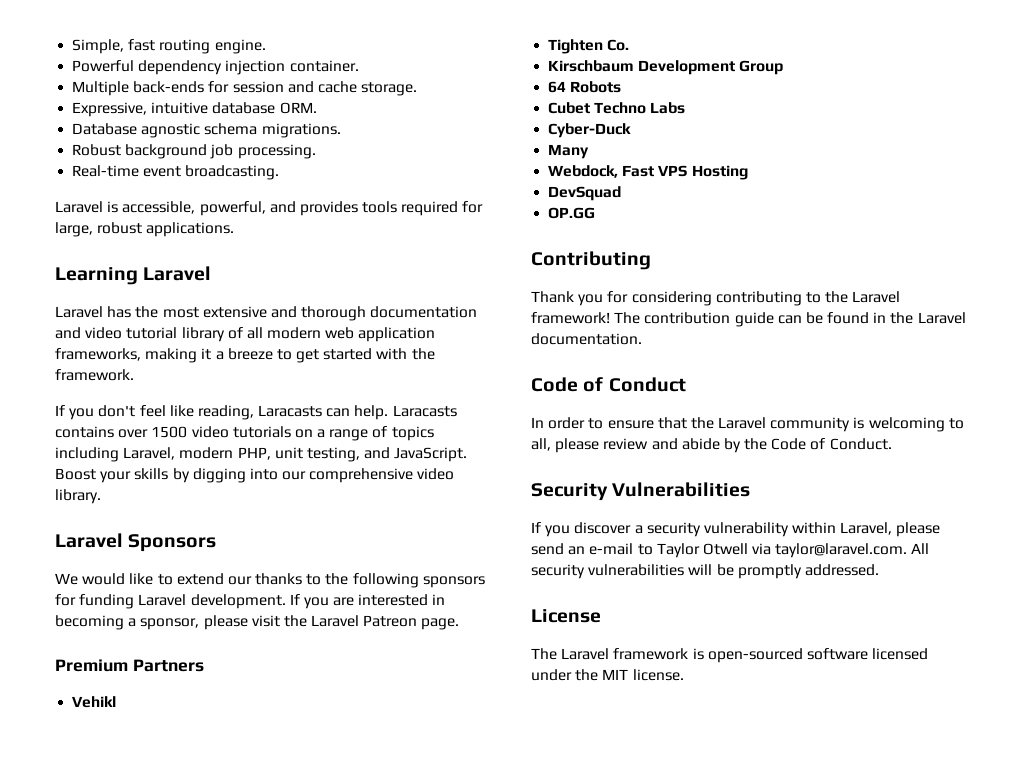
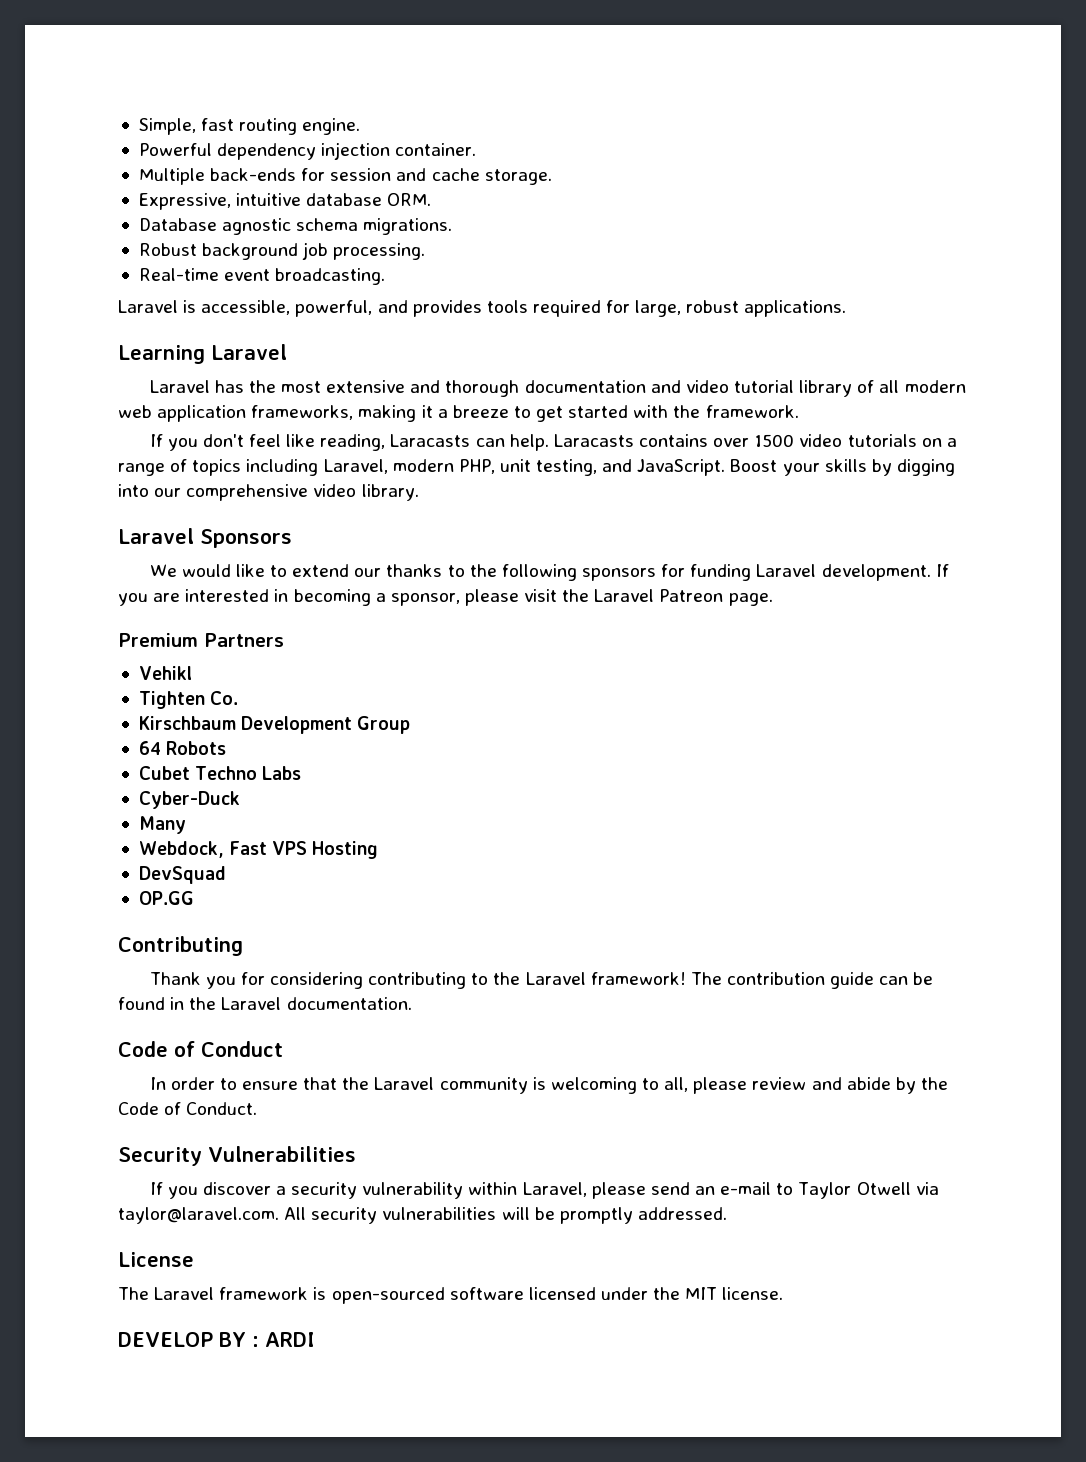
(684, 675) none -> [118,1332,315,1347] // DEVELOP BY : ARDI

